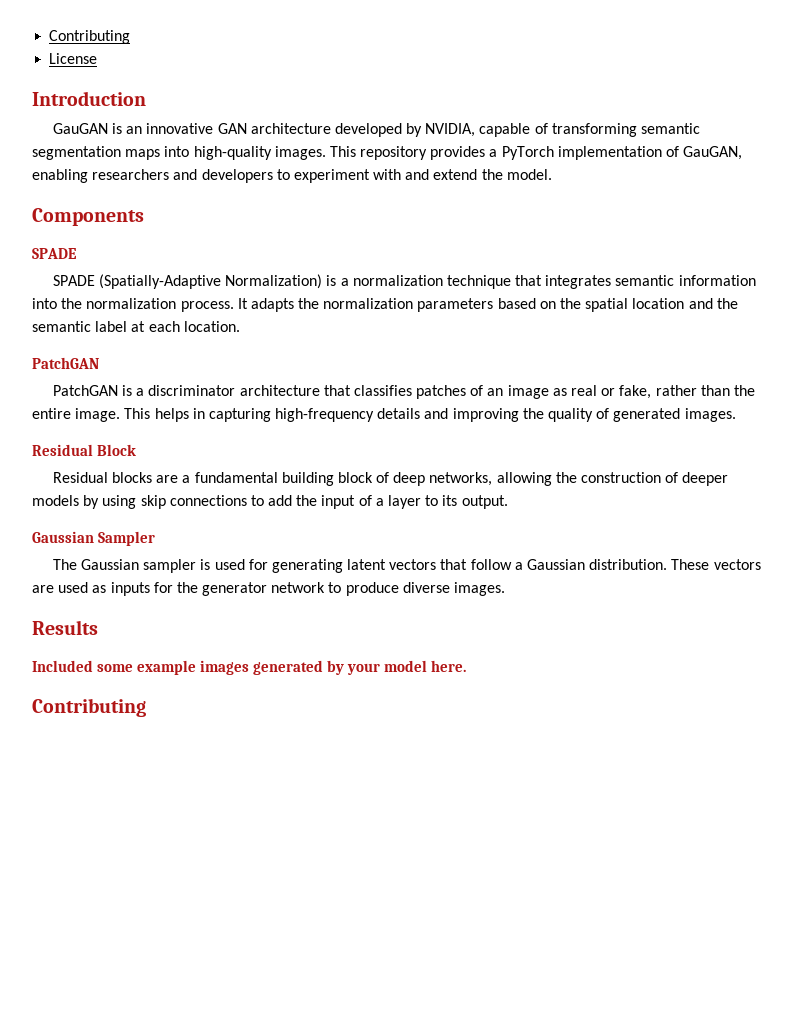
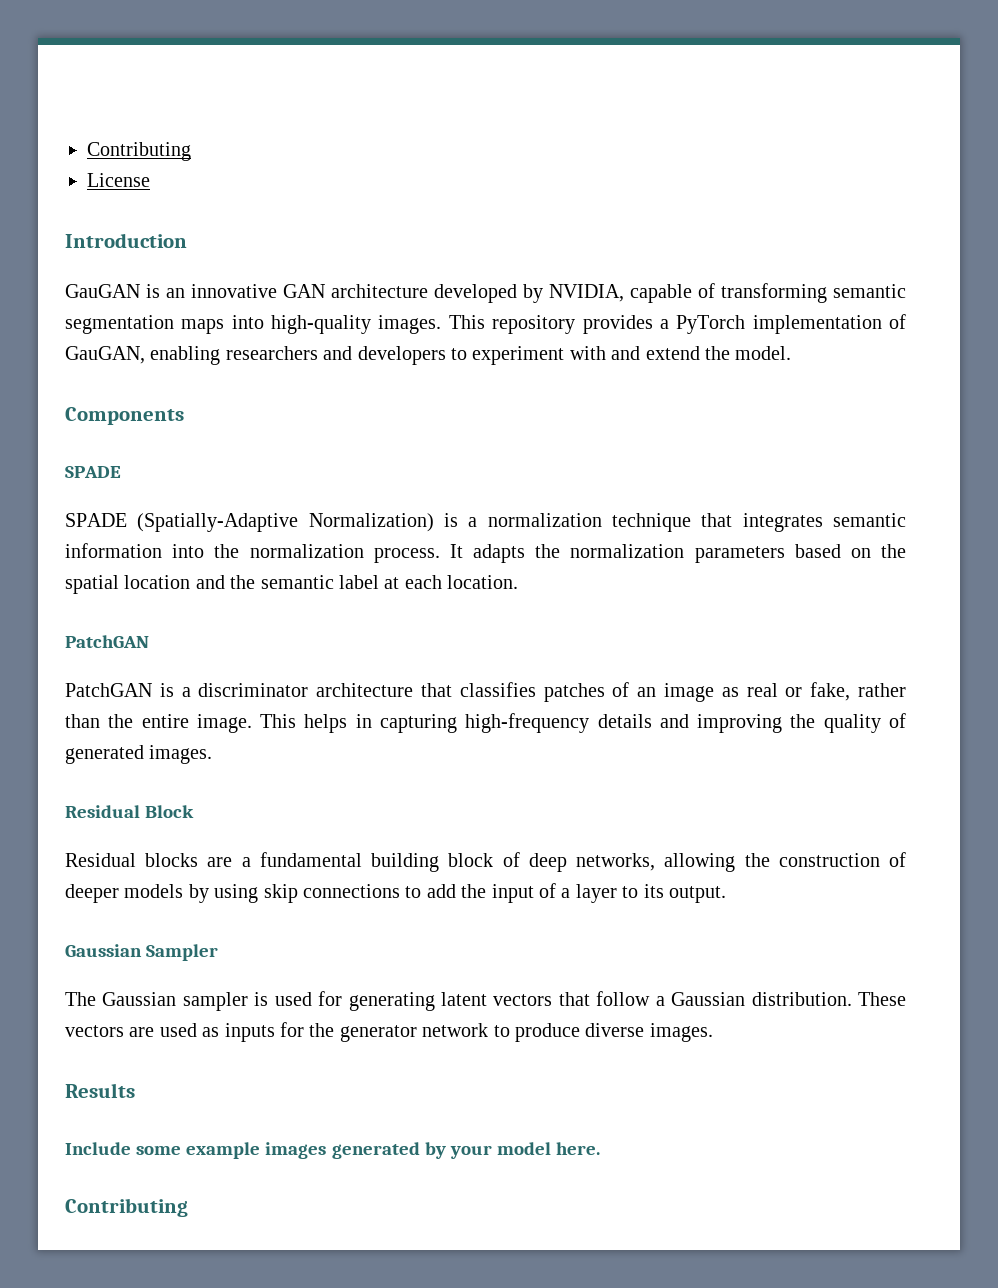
[32,660,93,672] Included -> [65,1142,131,1155] Include

